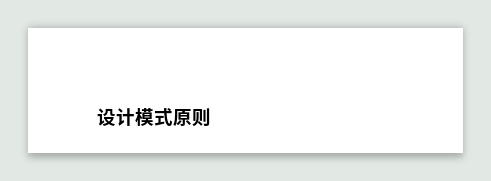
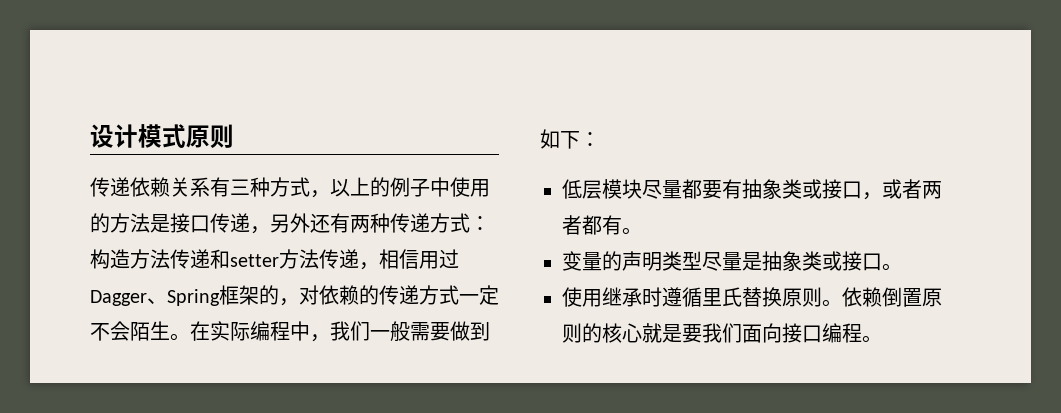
(211, 117) none -> [90,177,490,198] [90,213,490,234] [90,249,459,270] [90,285,499,306] [90,321,490,342] [540,129,600,149] [562,179,942,200] [562,215,642,235] [562,251,902,271] [562,287,942,307] [562,323,882,343] // 传递依赖关系有三种方式，以上的例子中使用的方法是接口传递，另外还有两种传递方式：构造方法传递和setter方法传递，相信用过Dagger、Spring框架的，对依赖的传递方式一定不会陌生。在实际编程中，我们一般需要做到如下： // 低层模块尽量都要有抽象类或接口，或者两者都有。 // 变量的声明类型尽量是抽象类或接口。 // 使用继承时遵循里氏替换原则。依赖倒置原则的核心就是要我们面向接口编程。

